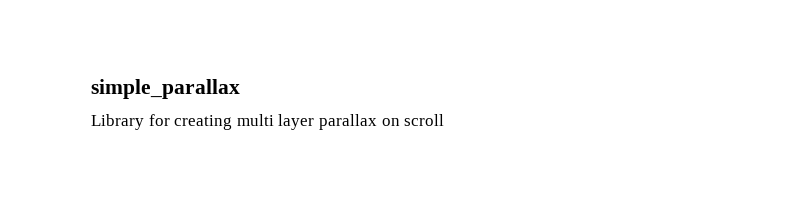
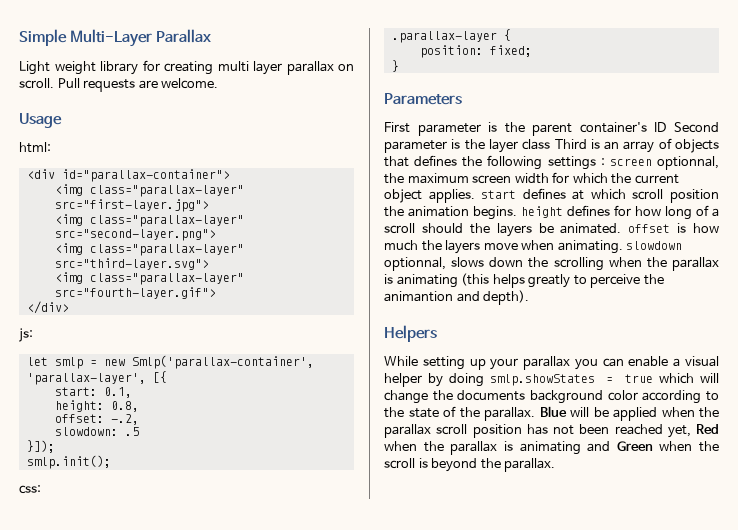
[91,79,240,99] [91,114,144,130] simple_parallax // Library -> [19,29,212,47] [19,61,138,75] Simple Multi-Layer Parallax // Light weight library
[404,114,445,126] scroll -> [19,78,219,92] [19,113,62,128] [19,142,51,153] [26,169,230,182] [54,184,244,197] [54,199,209,212] [54,214,244,227] [54,229,216,241] [54,243,244,256] [54,258,209,270] [54,272,244,285] [54,287,216,299] [26,301,69,314] [19,328,33,342] [26,355,314,369] [26,371,167,385] [54,387,132,398] [54,400,139,412] [54,414,139,425] [54,427,139,436] [26,440,55,453] [26,455,111,469] [19,485,41,494] [391,29,511,43] [419,45,532,58] [391,60,399,72] [384,93,462,105] [384,122,719,136] [384,138,719,153] [384,155,719,170] [384,172,679,184] [384,188,719,203] [384,205,719,220] [384,223,719,237] [384,240,683,254] [384,257,719,271] [384,273,664,288] [384,290,530,305] [384,325,437,342] [384,356,719,370] [384,373,719,387] [384,390,719,404] [384,406,719,421] [384,424,719,438] [384,441,719,455] [384,458,556,472] scroll. Pull requests are welcome. // Usage // html: // <div id="parallax-container"> // <img class="parallax-layer" src="first-layer.jpg"> // <img class="parallax-layer" src="second-layer.png"> // <img class="parallax-layer" src="third-layer.svg"> // <img class="parallax-layer" src="fourth-layer.gif"> // </div> // js: // let smlp = new Smlp('parallax-container', 'parallax-layer', [{ // start: 0.1, // height: 0.8, // offset: -.2, // slowdown: .5 // }]); // smlp.init(); // css: // .parallax-layer { // position: fixed; // } // Parameters // First parameter is the parent container's ID Second parameter is the layer class Third is an array of objects that defines the following settings : screen optionnal, the maximum screen width for which the current object applies. start defines at which scroll position the animation begins. height defines for how long of a scroll should the layers be animated. offset is how much the layers move when animating. slowdown optionnal, slows down the scrolling when the parallax is animating (this helps greatly to perceive the animantion and depth). // Helpers // While setting up your parallax you can enable a visual helper by doing smlp.showStates = true which will change the documents background color according to the state of the parallax. Blue will be applied when the parallax scroll position has not been reached yet, Red when the parallax is animating and Green when the scroll is beyond the parallax.

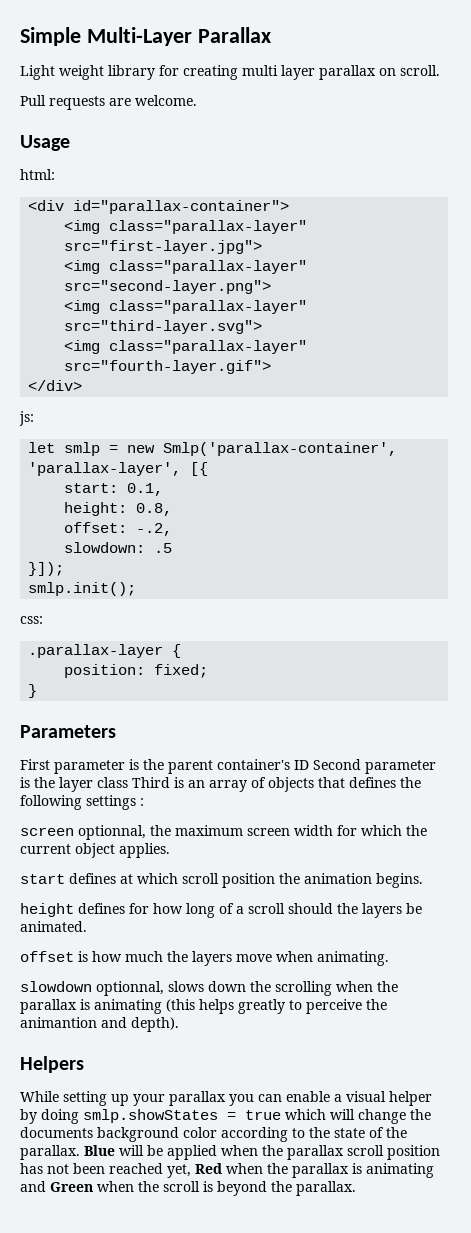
(54, 83) none -> (440, 70) //
(605, 162) none -> (144, 802) //
(475, 196) none -> (170, 850) //
(517, 213) none -> (423, 880) //
(622, 228) none -> (87, 926) //
(623, 247) none -> (389, 958) //

